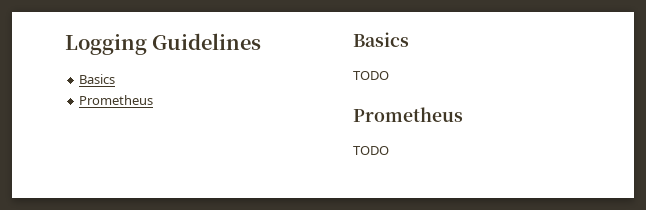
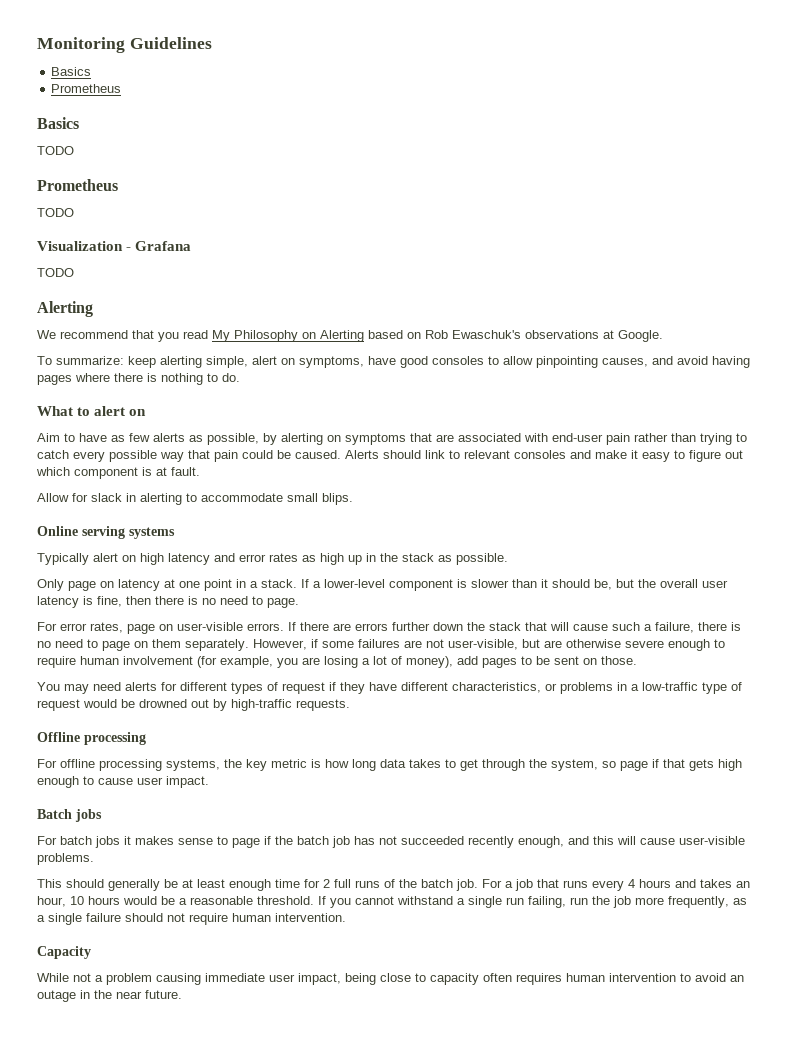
[65,34,147,55] Logging -> [37,37,125,53] Monitoring
(389, 150) none -> [37,241,192,251] [37,268,74,277] [37,301,93,317] [37,330,663,342] [37,356,750,368] [37,373,240,385] [37,406,147,416] [37,433,747,445] [37,450,743,462] [36,467,200,479] [37,493,353,505] [37,526,175,539] [37,553,508,565] [37,579,728,591] [37,596,299,608] [37,622,741,634] [37,639,725,651] [37,656,637,668] [37,682,742,694] [37,699,350,711] [37,732,146,745] [37,759,742,771] [37,776,209,788] [37,809,102,822] [37,836,745,848] [37,853,94,865] [37,879,750,891] [37,896,747,908] [37,913,346,925] [37,946,91,959] [37,973,744,985] [37,990,182,1002] // Visualization - Grafana // TODO // Alerting // We recommend that you read My Philosophy on Alerting based on Rob Ewaschuk's observations at Google. // To summarize: keep alerting simple, alert on symptoms, have good consoles to allow pinpointing causes, and avoid having pages where there is nothing to do. // What to alert on // Aim to have as few alerts as possible, by alerting on symptoms that are associated with end-user pain rather than trying to catch every possible way that pain could be caused. Alerts should link to relevant consoles and make it easy to figure out which component is at fault. // Allow for slack in alerting to accommodate small blips. // Online serving systems // Typically alert on high latency and error rates as high up in the stack as possible. // Only page on latency at one point in a stack. If a lower-level component is slower than it should be, but the overall user latency is fine, then there is no need to page. // For error rates, page on user-visible errors. If there are errors further down the stack that will cause such a failure, there is no need to page on them separately. However, if some failures are not user-visible, but are otherwise severe enough to require human involvement (for example, you are losing a lot of money), add pages to be sent on those. // You may need alerts for different types of request if they have different characteristics, or problems in a low-traffic type of request would be drowned out by high-traffic requests. // Offline processing // For offline processing systems, the key metric is how long data takes to get through the system, so page if that gets high enough to cause user impact. // Batch jobs // For batch jobs it makes sense to page if the batch job has not succeeded recently enough, and this will cause user-visible problems. // This should generally be at least enough time for 2 full runs of the batch job. For a job that runs every 4 hours and takes an hour, 10 hours would be a reasonable threshold. If you cannot withstand a single run failing, run the job more frequently, as a single failure should not require human intervention. // Capacity // While not a problem causing immediate user impact, being close to capacity often requires human intervention to avoid an outage in the near future.

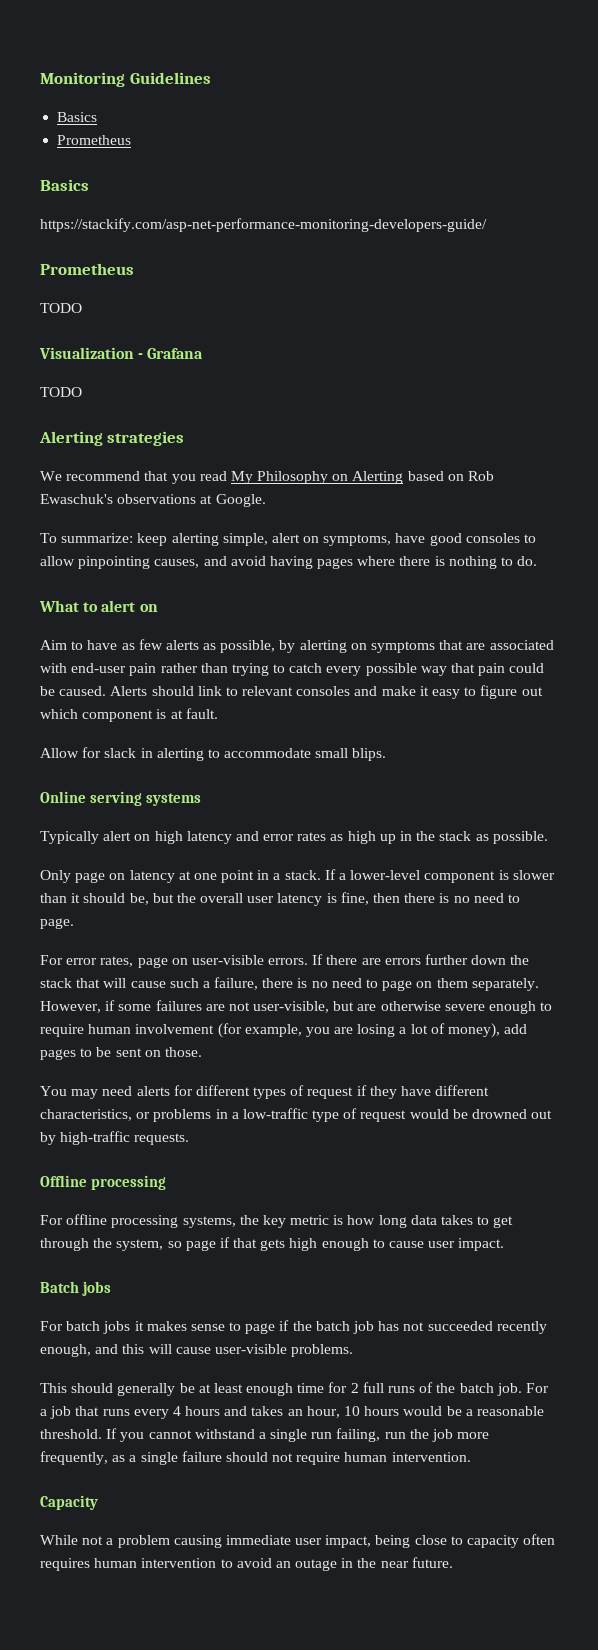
[37,146,74,155] TODO -> [40,218,487,232] https://stackify.com/asp-net-performance-monitoring-developers-guide/
(93, 309) none -> [107,431,185,446] strategies

